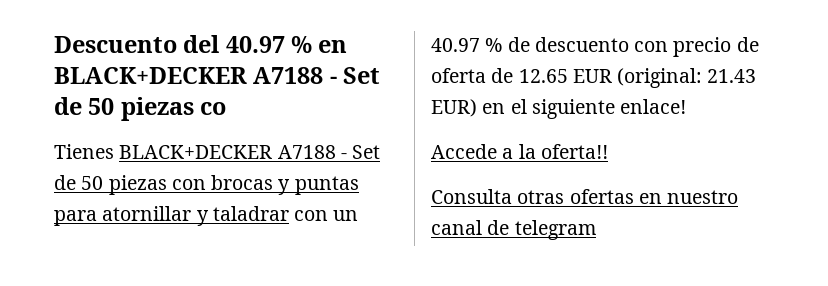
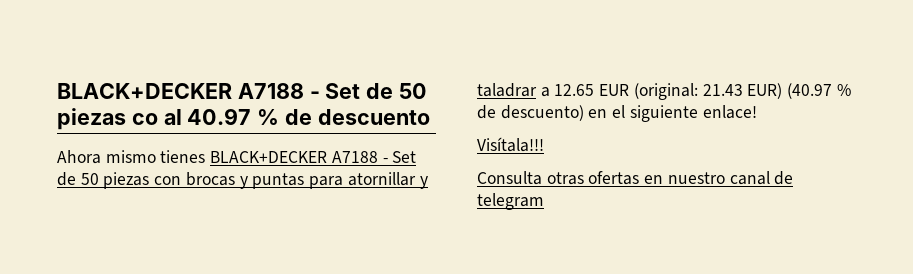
[54,35,348,53] Descuento del 40.97 % en -> (57, 91) none
[54,144,114,159] // Tienes -> [163,108,430,125] [57,150,206,164] al 40.97 % de descuento // Ahora mismo tienes
[294,210,359,221] [431,37,759,57] [431,68,514,83] con un 40.97 % de descuento con precio de oferta de -> [540,87,550,97] a
(477, 108) none -> [787,83,851,99] [477,105,584,121] (40.97 % de descuento)
[431,144,608,159] Accede a la oferta!! -> [477,137,544,152] Visítala!!!

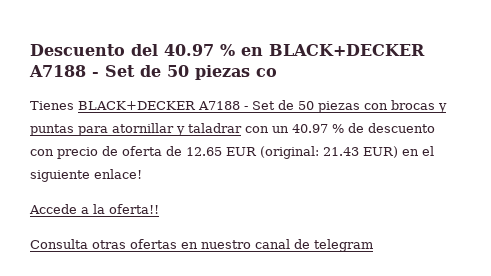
(57, 91) none -> [30,44,263,56] Descuento del 40.97 % en
[163,108,430,125] [57,150,206,164] al 40.97 % de descuento // Ahora mismo tienes -> [30,101,74,110] // Tienes
[540,87,550,97] a -> [245,123,435,133] [30,146,182,159] con un 40.97 % de descuento con precio de oferta de
[787,83,851,99] [477,105,584,121] (40.97 % de descuento) -> (398, 152) none
[477,137,544,152] Visítala!!! -> [29,204,159,214] Accede a la oferta!!

